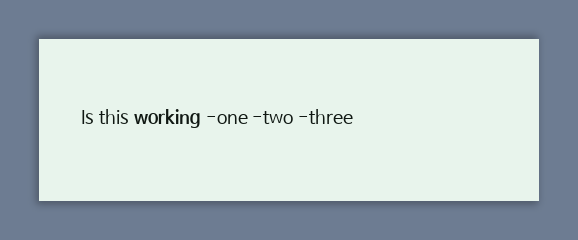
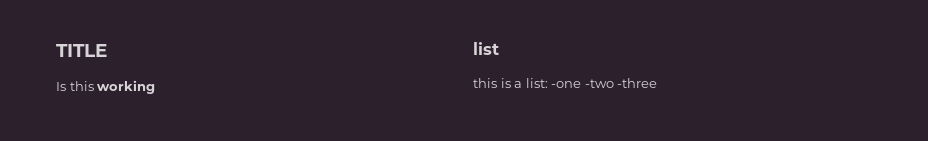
(81, 117) none -> [56,44,107,57] TITLE //
(201, 118) none -> [473,42,499,55] [473,78,548,88] // list // this is a list:

